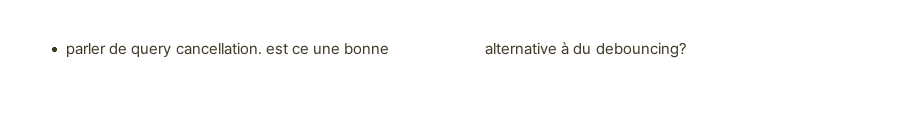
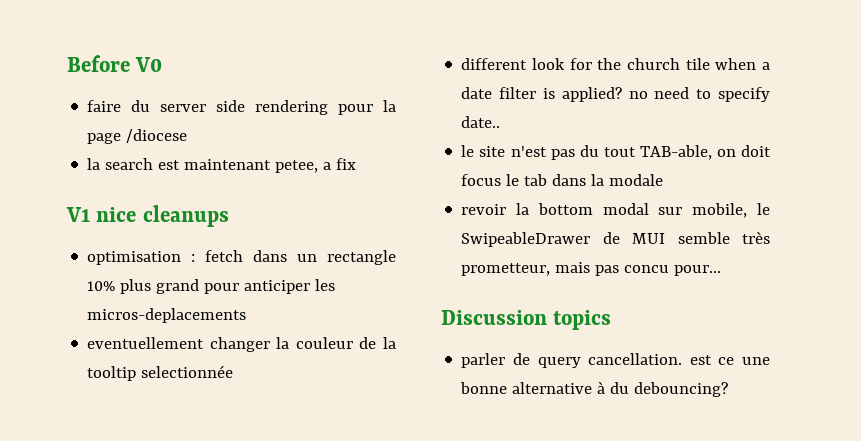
(66, 50) none -> [67,55,163,72] [87,100,396,115] [87,129,188,144] [87,158,357,173] [66,205,229,227] [87,250,396,265] [87,279,336,294] [87,308,247,323] [87,337,396,352] [87,365,234,381] [461,58,770,70] [461,87,770,102] [461,116,501,128] [461,145,771,160] [461,174,664,186] [461,203,770,218] [461,231,770,247] [461,262,722,276] [441,310,612,330] Before V0 // faire du server side rendering pour la page /diocese // la search est maintenant petee, a fix // V1 nice cleanups // optimisation : fetch dans un rectangle 10% plus grand pour anticiper les micros-deplacements // eventuellement changer la couleur de la tooltip selectionnée // different look for the church tile when a date filter is applied? no need to specify date.. // le site n'est pas du tout TAB-able, on doit focus le tab dans la modale // revoir la bottom modal sur mobile, le SwipeableDrawer de MUI semble très prometteur, mais pas concu pour... // Discussion topics //

